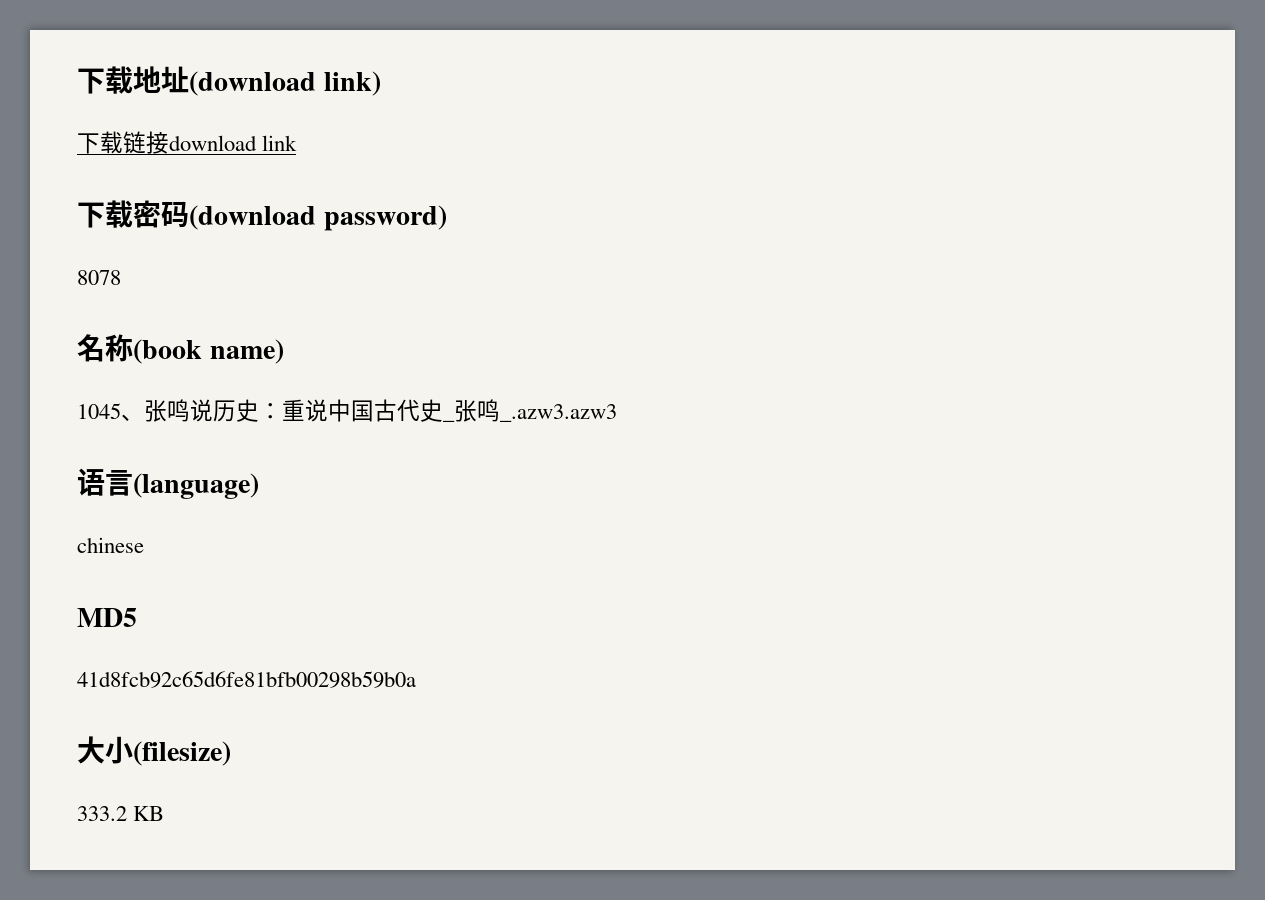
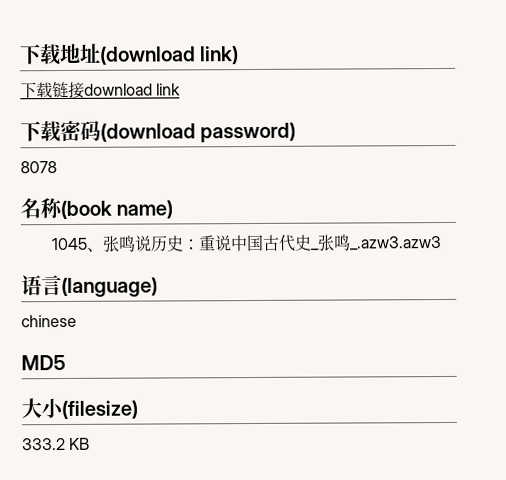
[77,671,416,688] // 41d8fcb92c65d6fe81bfb00298b59b0a -> (66, 362) none

